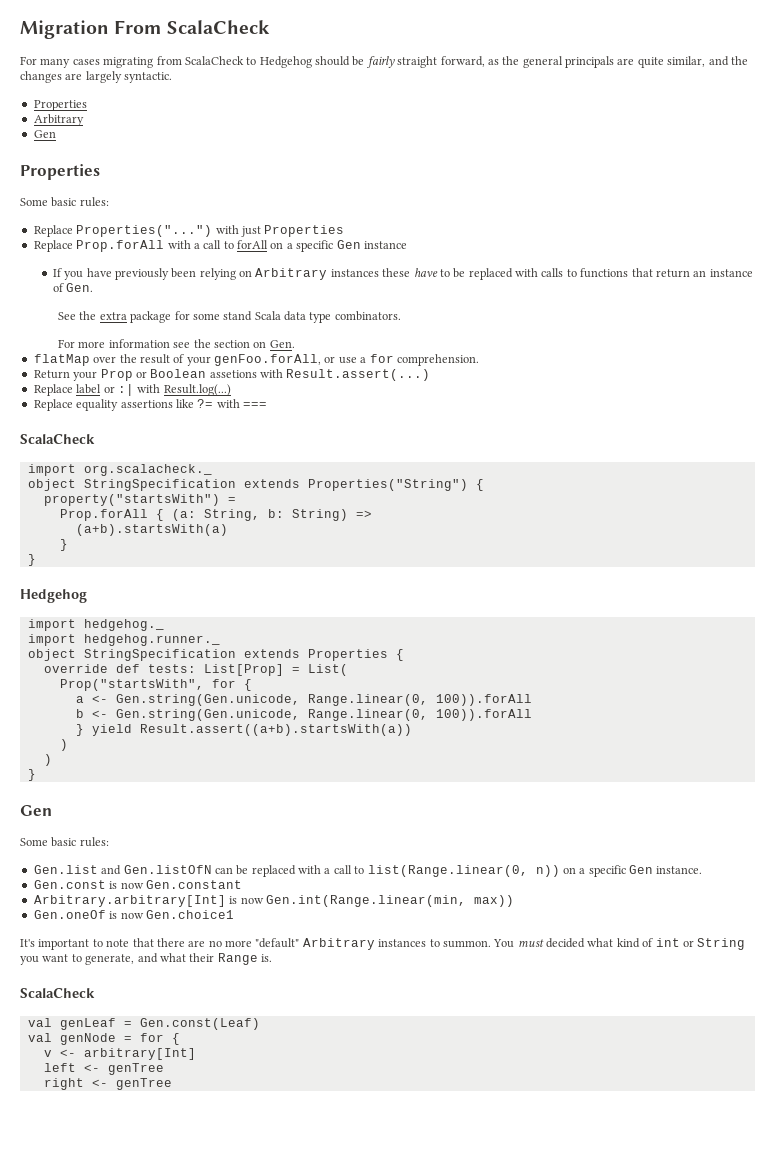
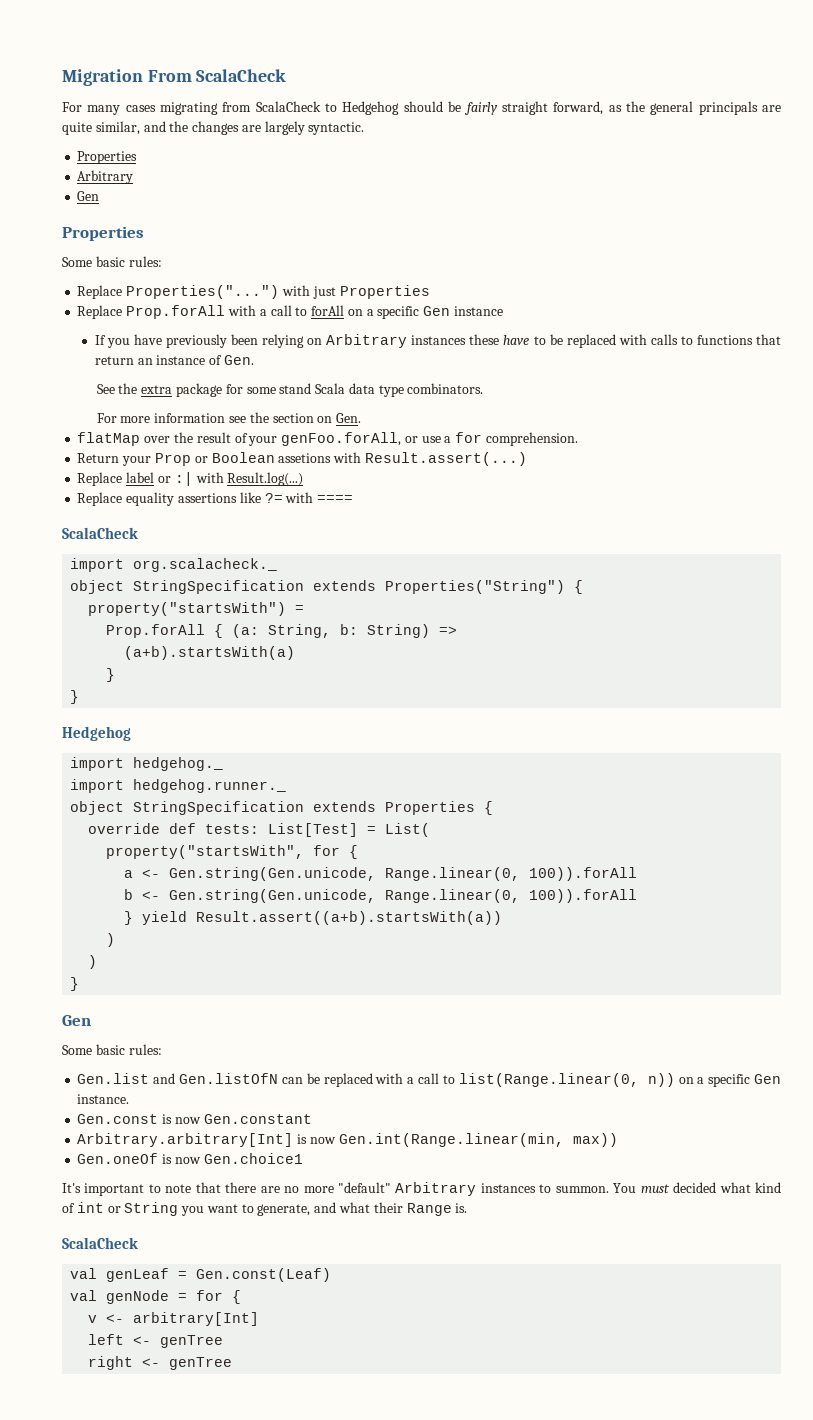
[243,402,267,408] === -> [317,495,354,503] ====
[203,664,284,676] List[Prop] -> [268,823,359,837] List[Test]
[59,679,204,691] Prop("startsWith", -> [106,845,305,859] property("startsWith",

